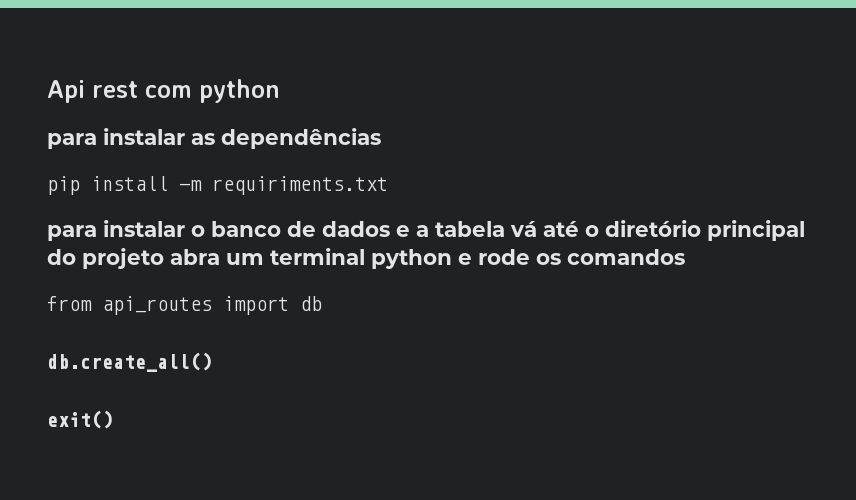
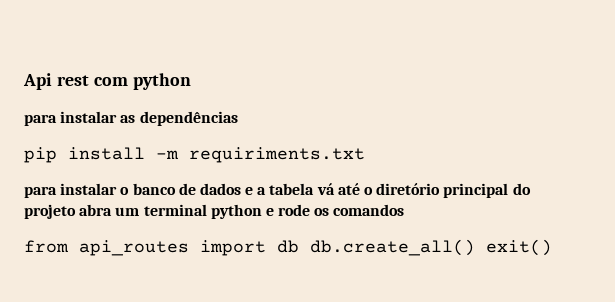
(322, 303) // -> (299, 246) none
(212, 362) // -> (475, 247) none

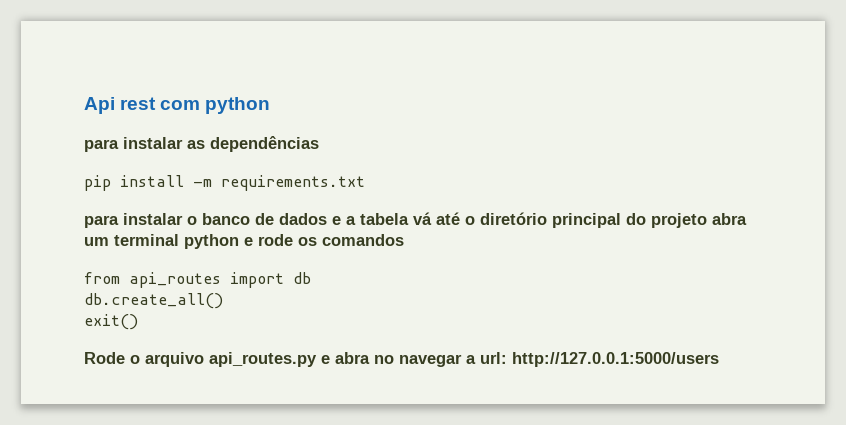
[189,147,365,163] requiriments.txt -> [221,175,365,191] requirements.txt
(299, 246) none -> (311, 278) //
(475, 247) none -> (223, 301) //
(552, 247) none -> [84,352,719,367] // Rode o arquivo api_routes.py e abra no navegar a url: http://127.0.0.1:5000/users

